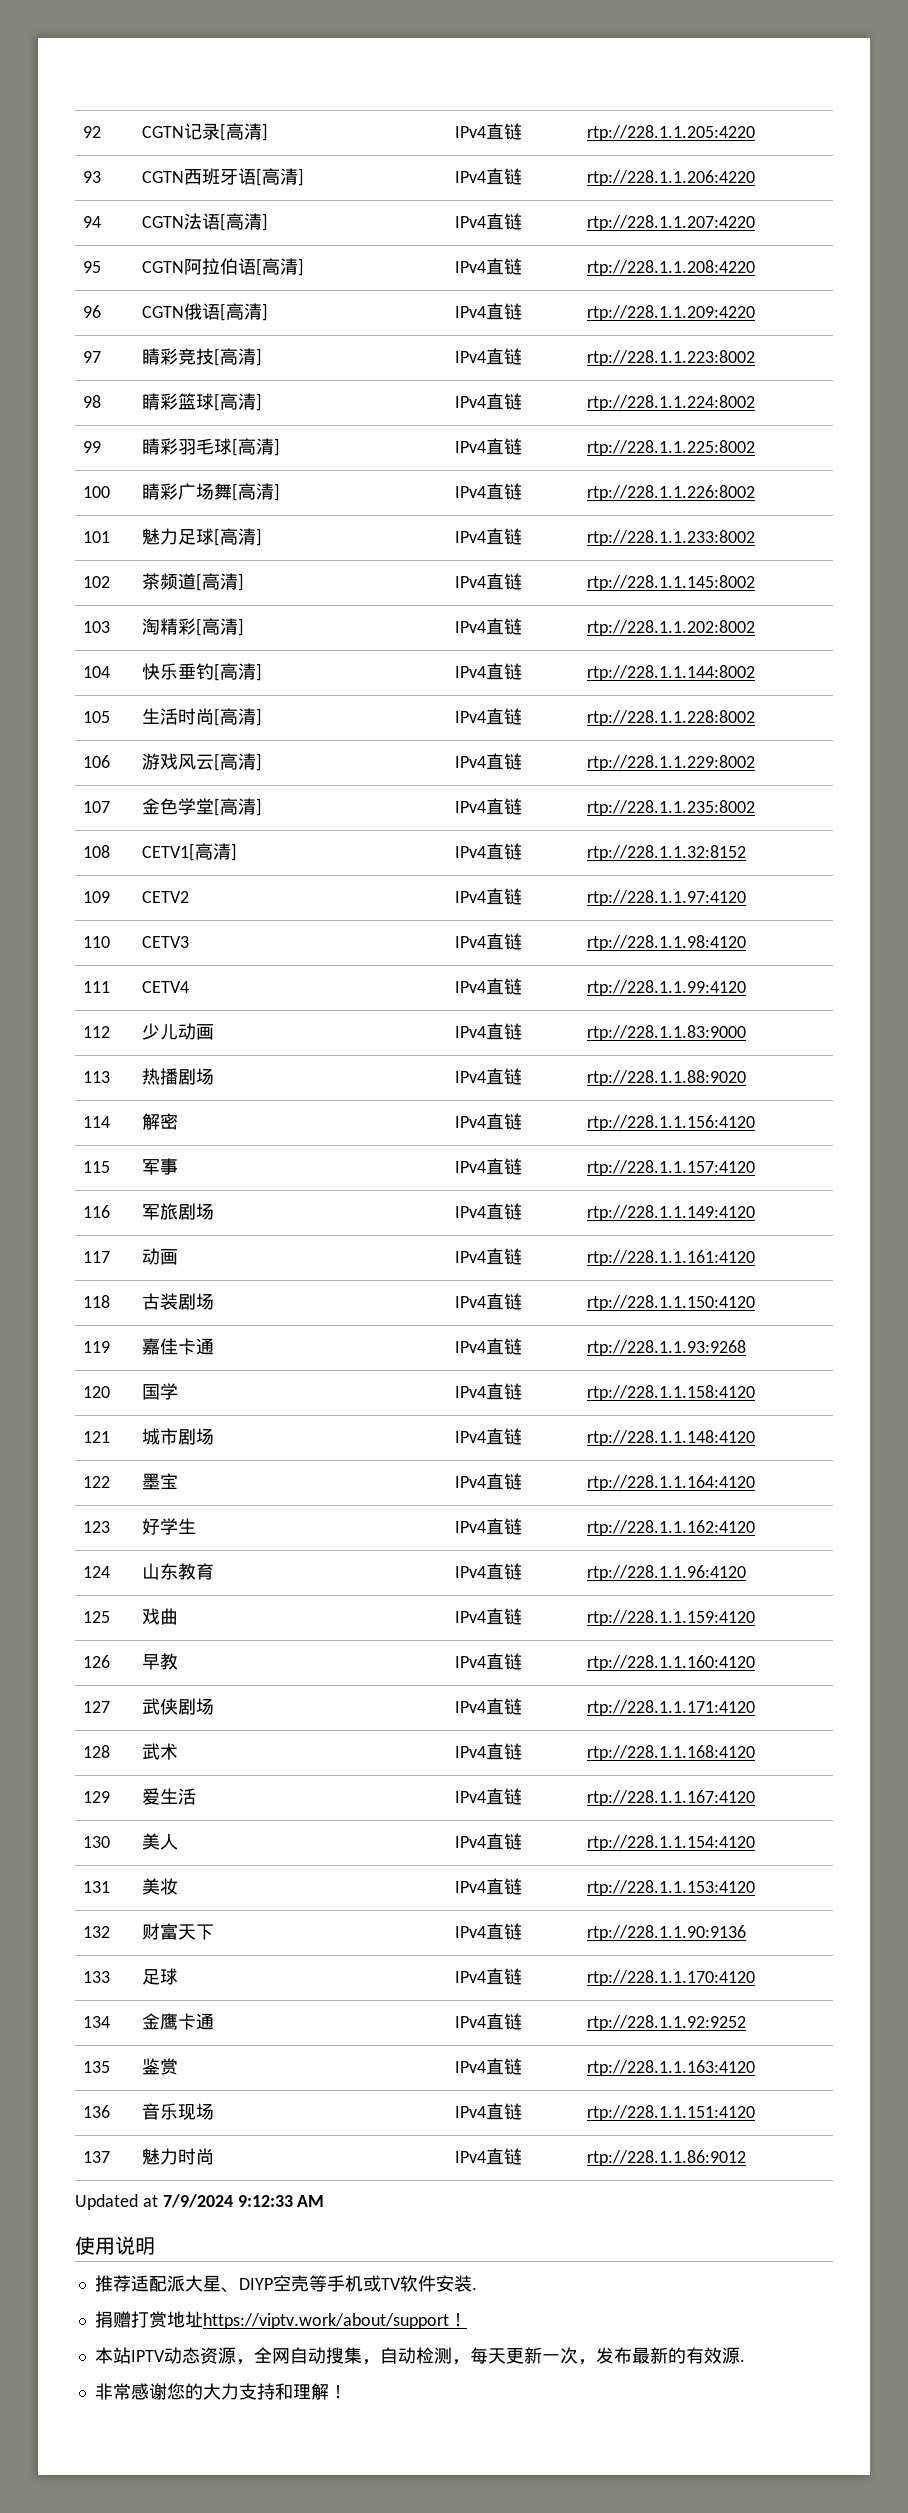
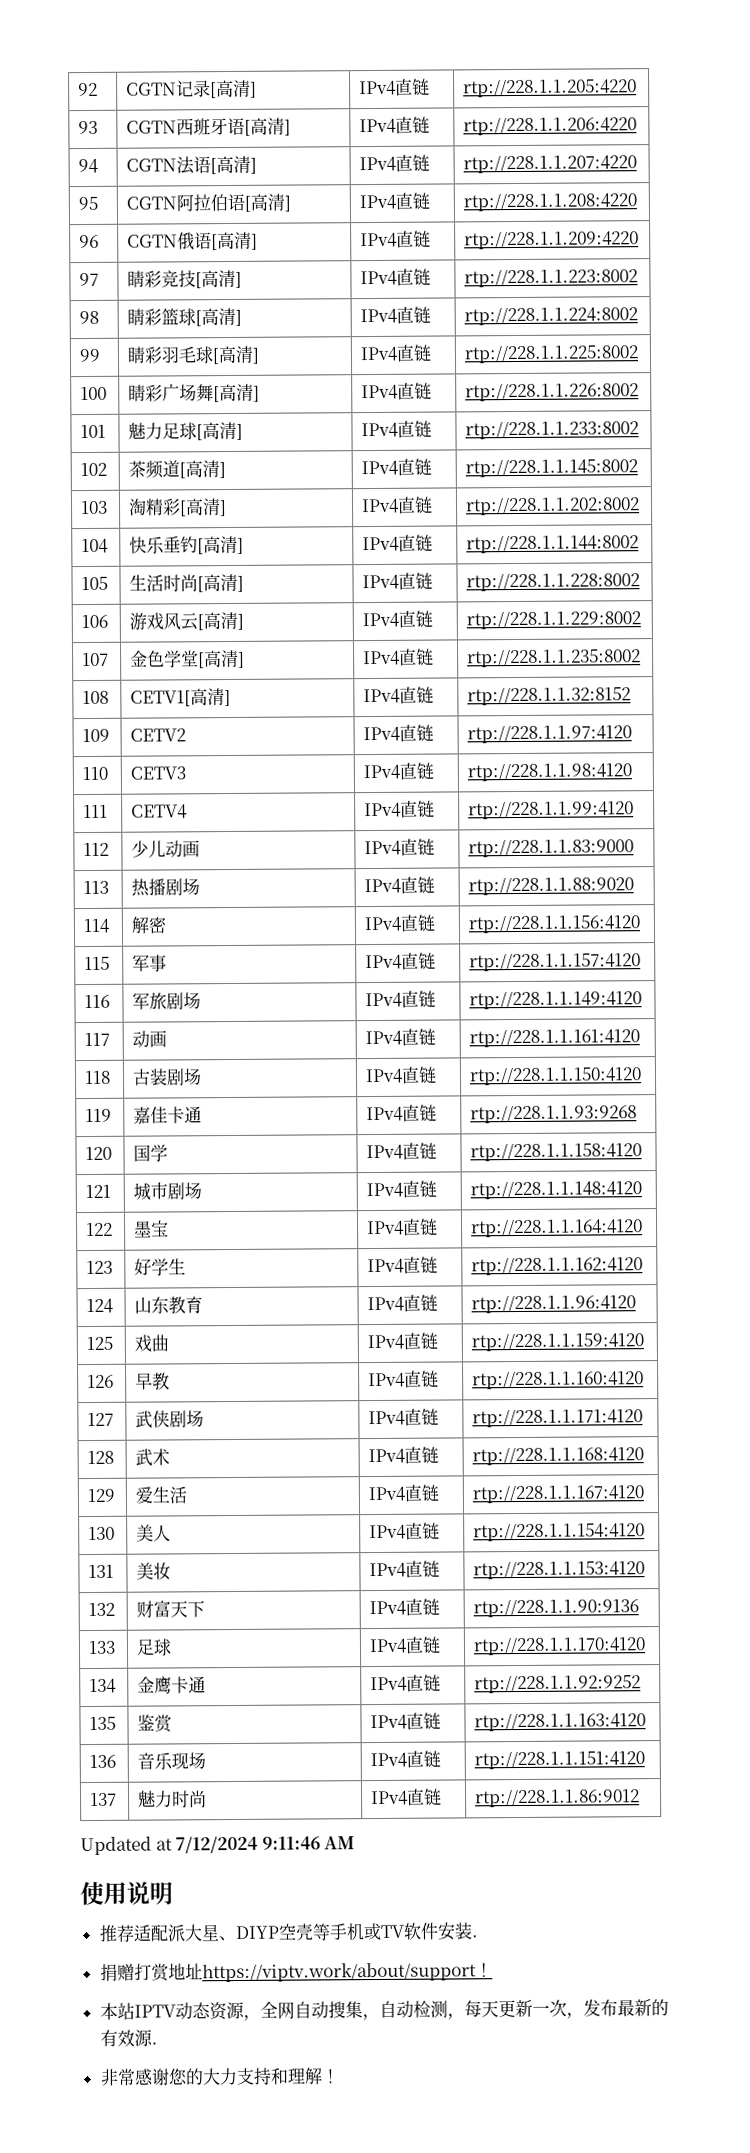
[162,2194,293,2208] 7/9/2024 9:12:33 -> [175,1835,321,1854] 7/12/2024 9:11:46

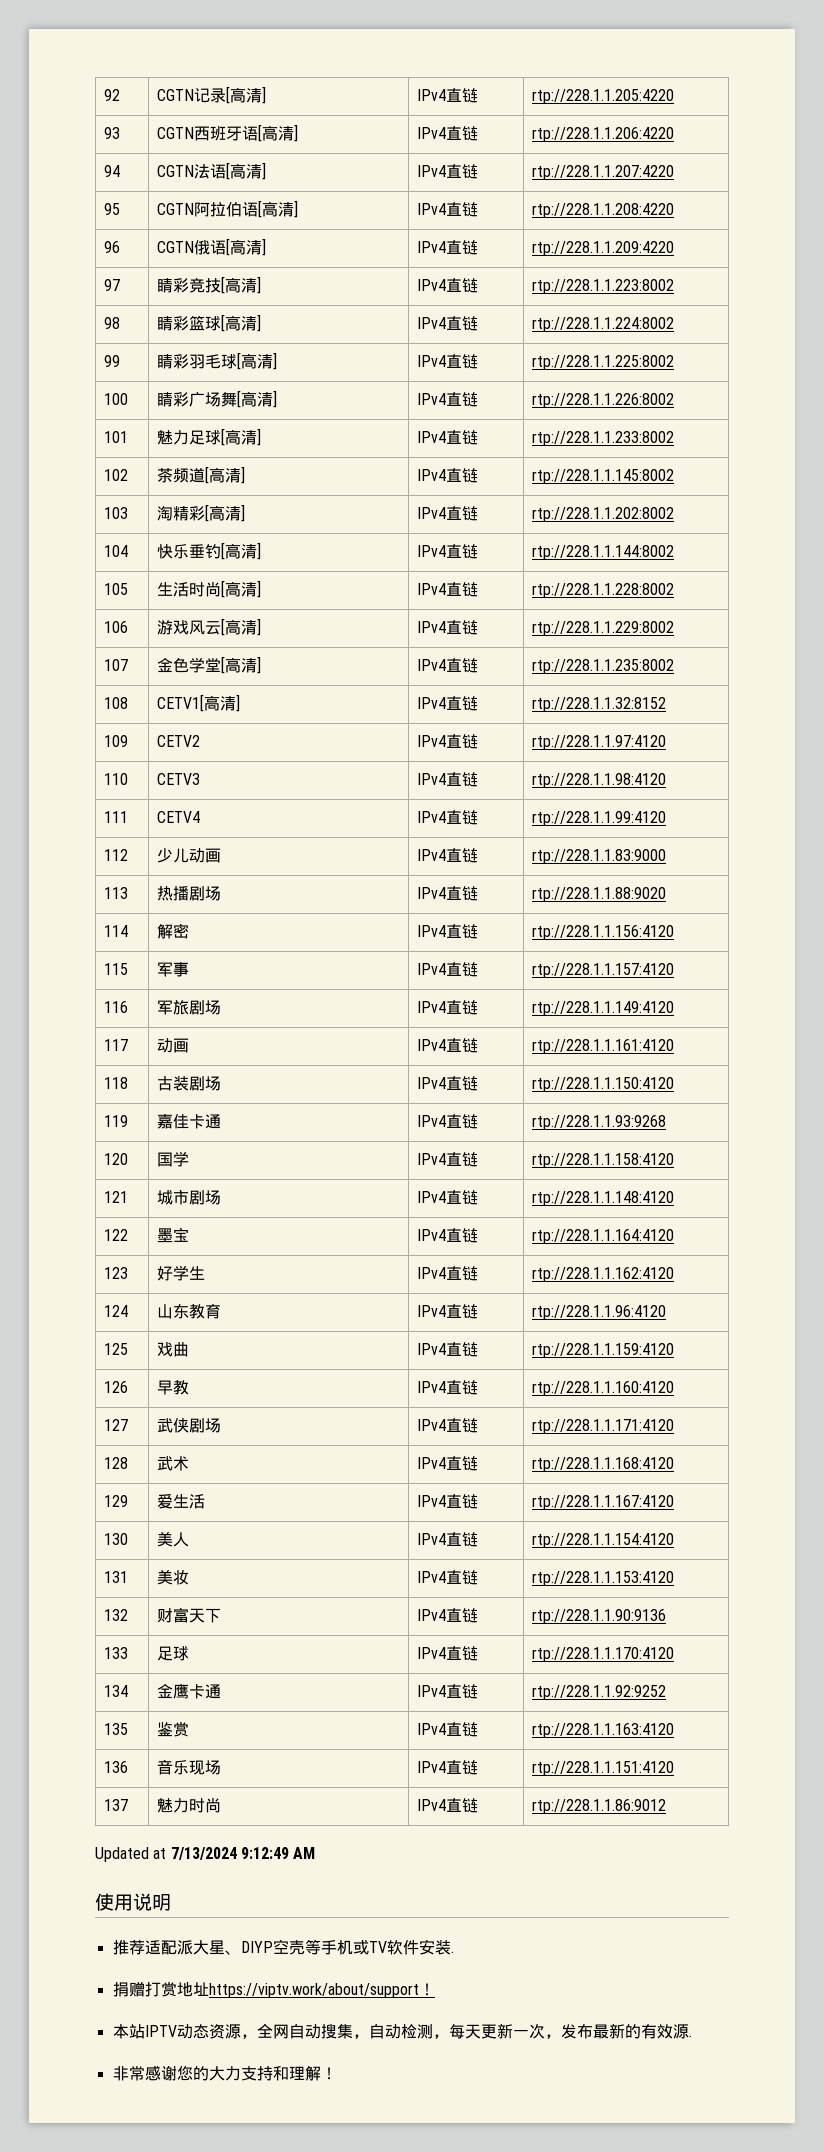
[175,1835,321,1854] 7/12/2024 9:11:46 -> [170,1847,289,1860] 7/13/2024 9:12:49

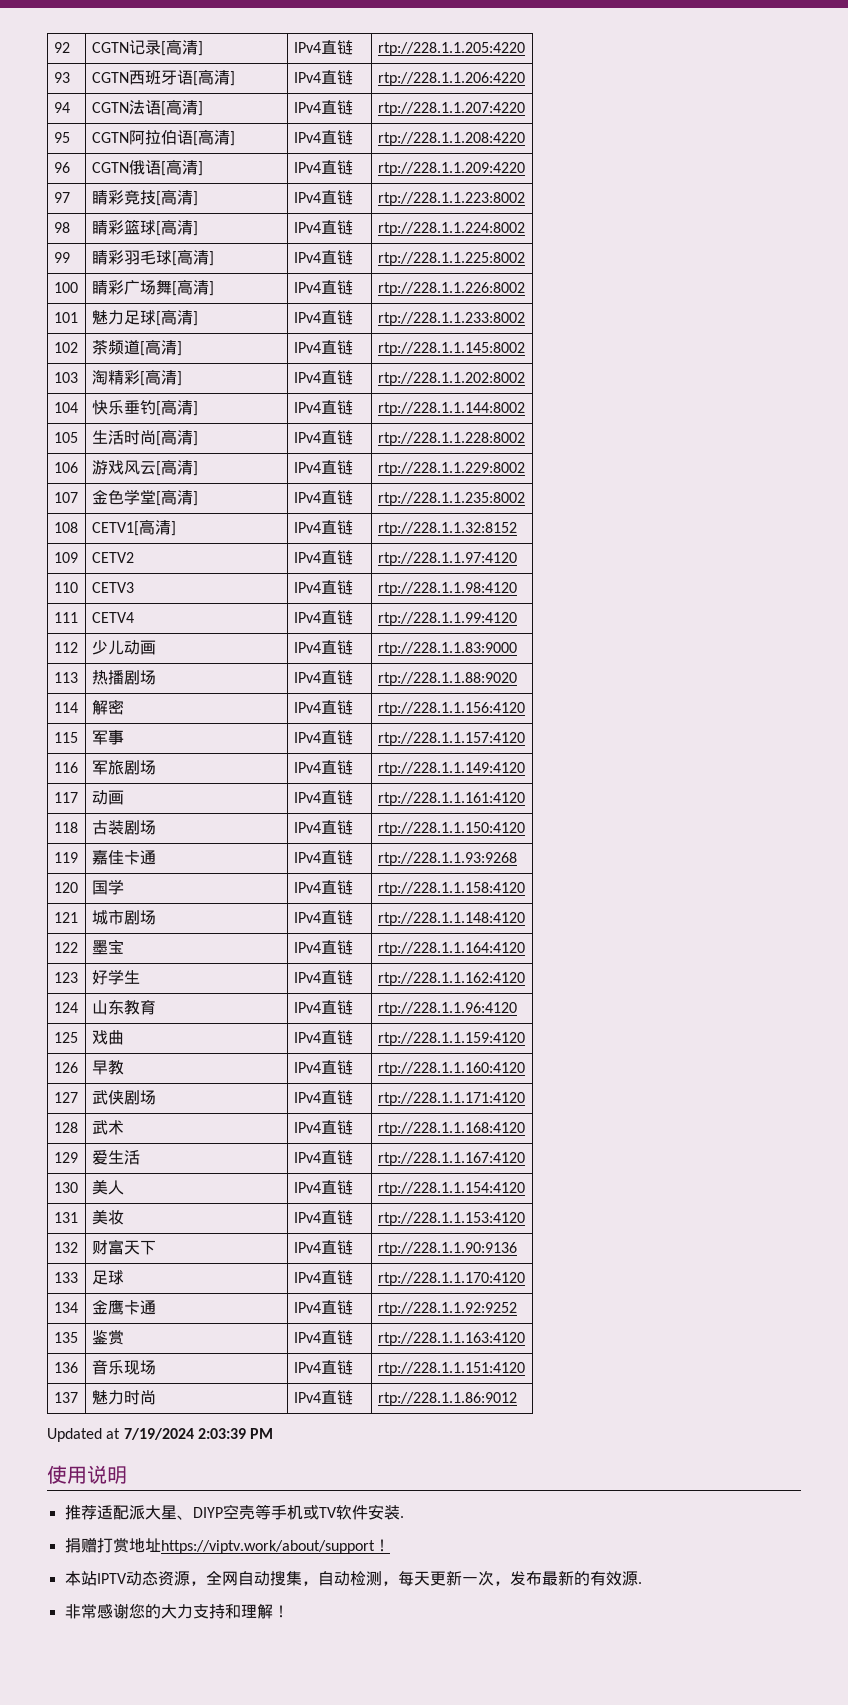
[170,1847,316,1860] 7/13/2024 9:12:49 AM -> [123,1428,274,1440] 7/19/2024 2:03:39 PM

